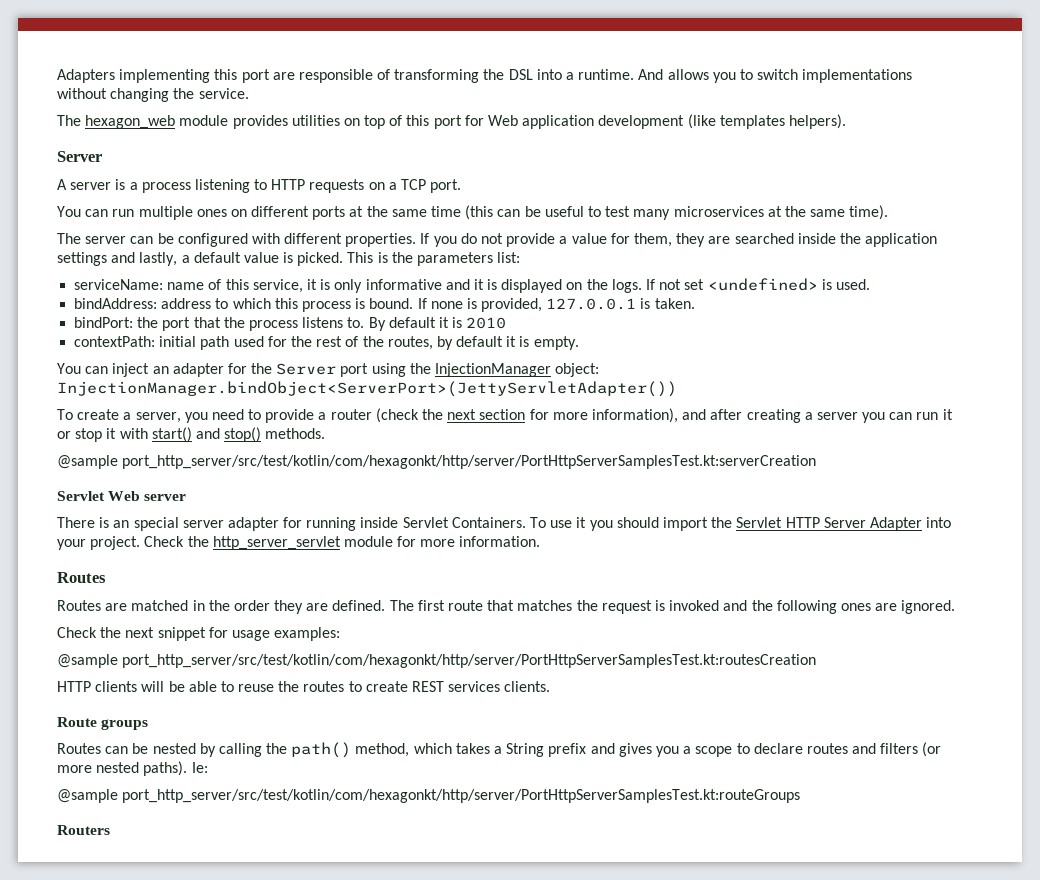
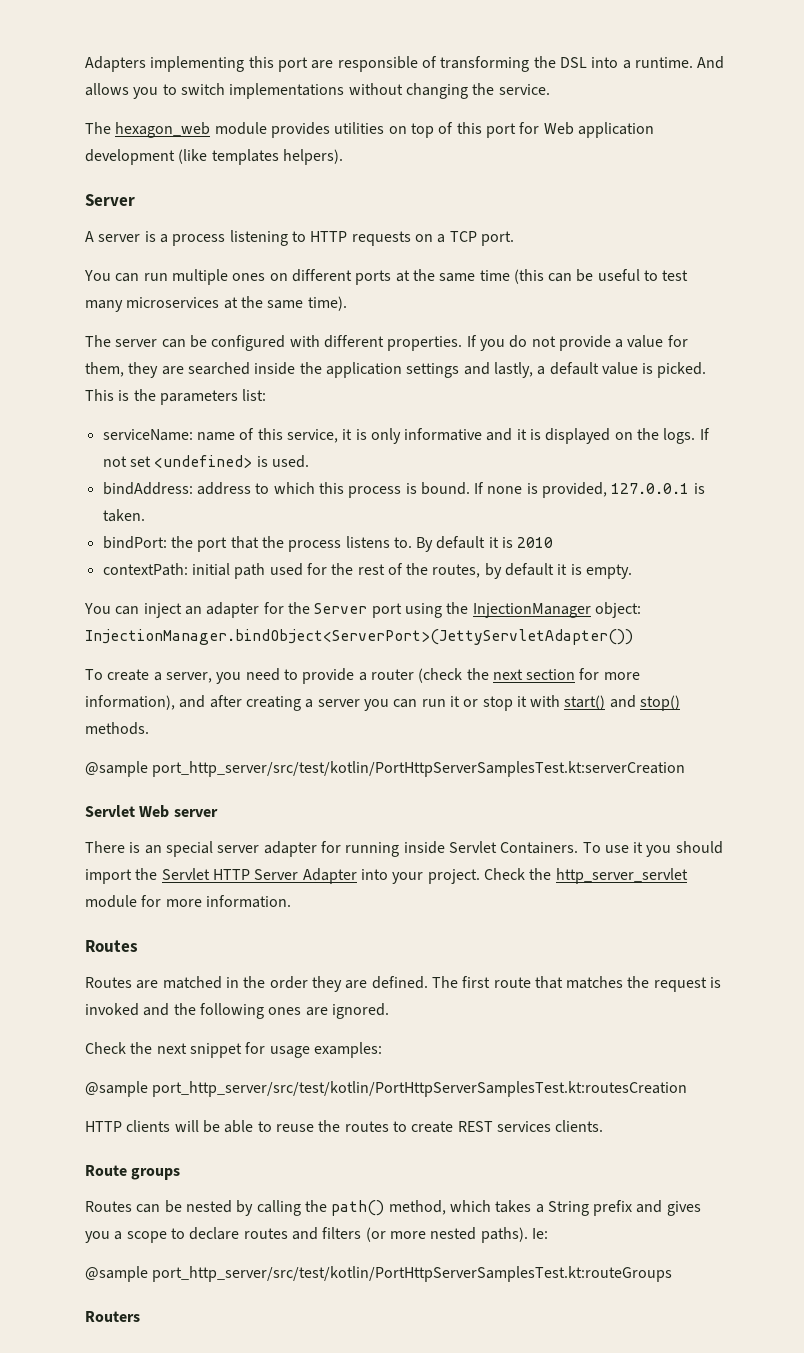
[122,455,817,469] port_http_server/src/test/kotlin/com/hexagonkt/http/server/PortHttpServerSamplesTest.kt:serverCreation -> [152,761,686,777] port_http_server/src/test/kotlin/PortHttpServerSamplesTest.kt:serverCreation
[122,654,817,668] port_http_server/src/test/kotlin/com/hexagonkt/http/server/PortHttpServerSamplesTest.kt:routesCreation -> [152,1081,688,1097] port_http_server/src/test/kotlin/PortHttpServerSamplesTest.kt:routesCreation
[122,789,801,803] port_http_server/src/test/kotlin/com/hexagonkt/http/server/PortHttpServerSamplesTest.kt:routeGroups -> [152,1266,673,1282] port_http_server/src/test/kotlin/PortHttpServerSamplesTest.kt:routeGroups

